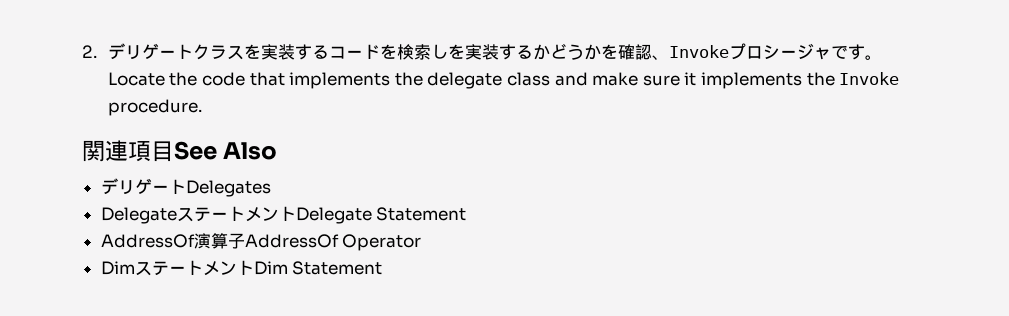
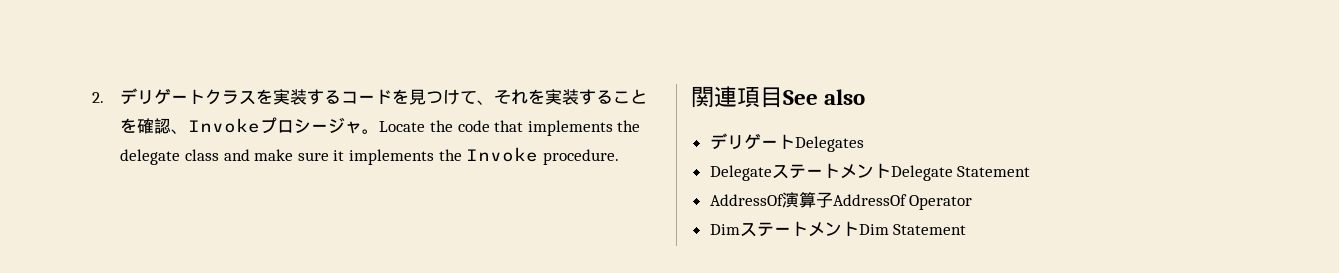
[396,43,601,60] 検索しを実装するかどうか -> [409,89,648,105] 見つけて、それを実装すること
[830,44,865,60] です -> (363, 127) none
[223,142,278,160] Also -> [824,89,866,105] also

